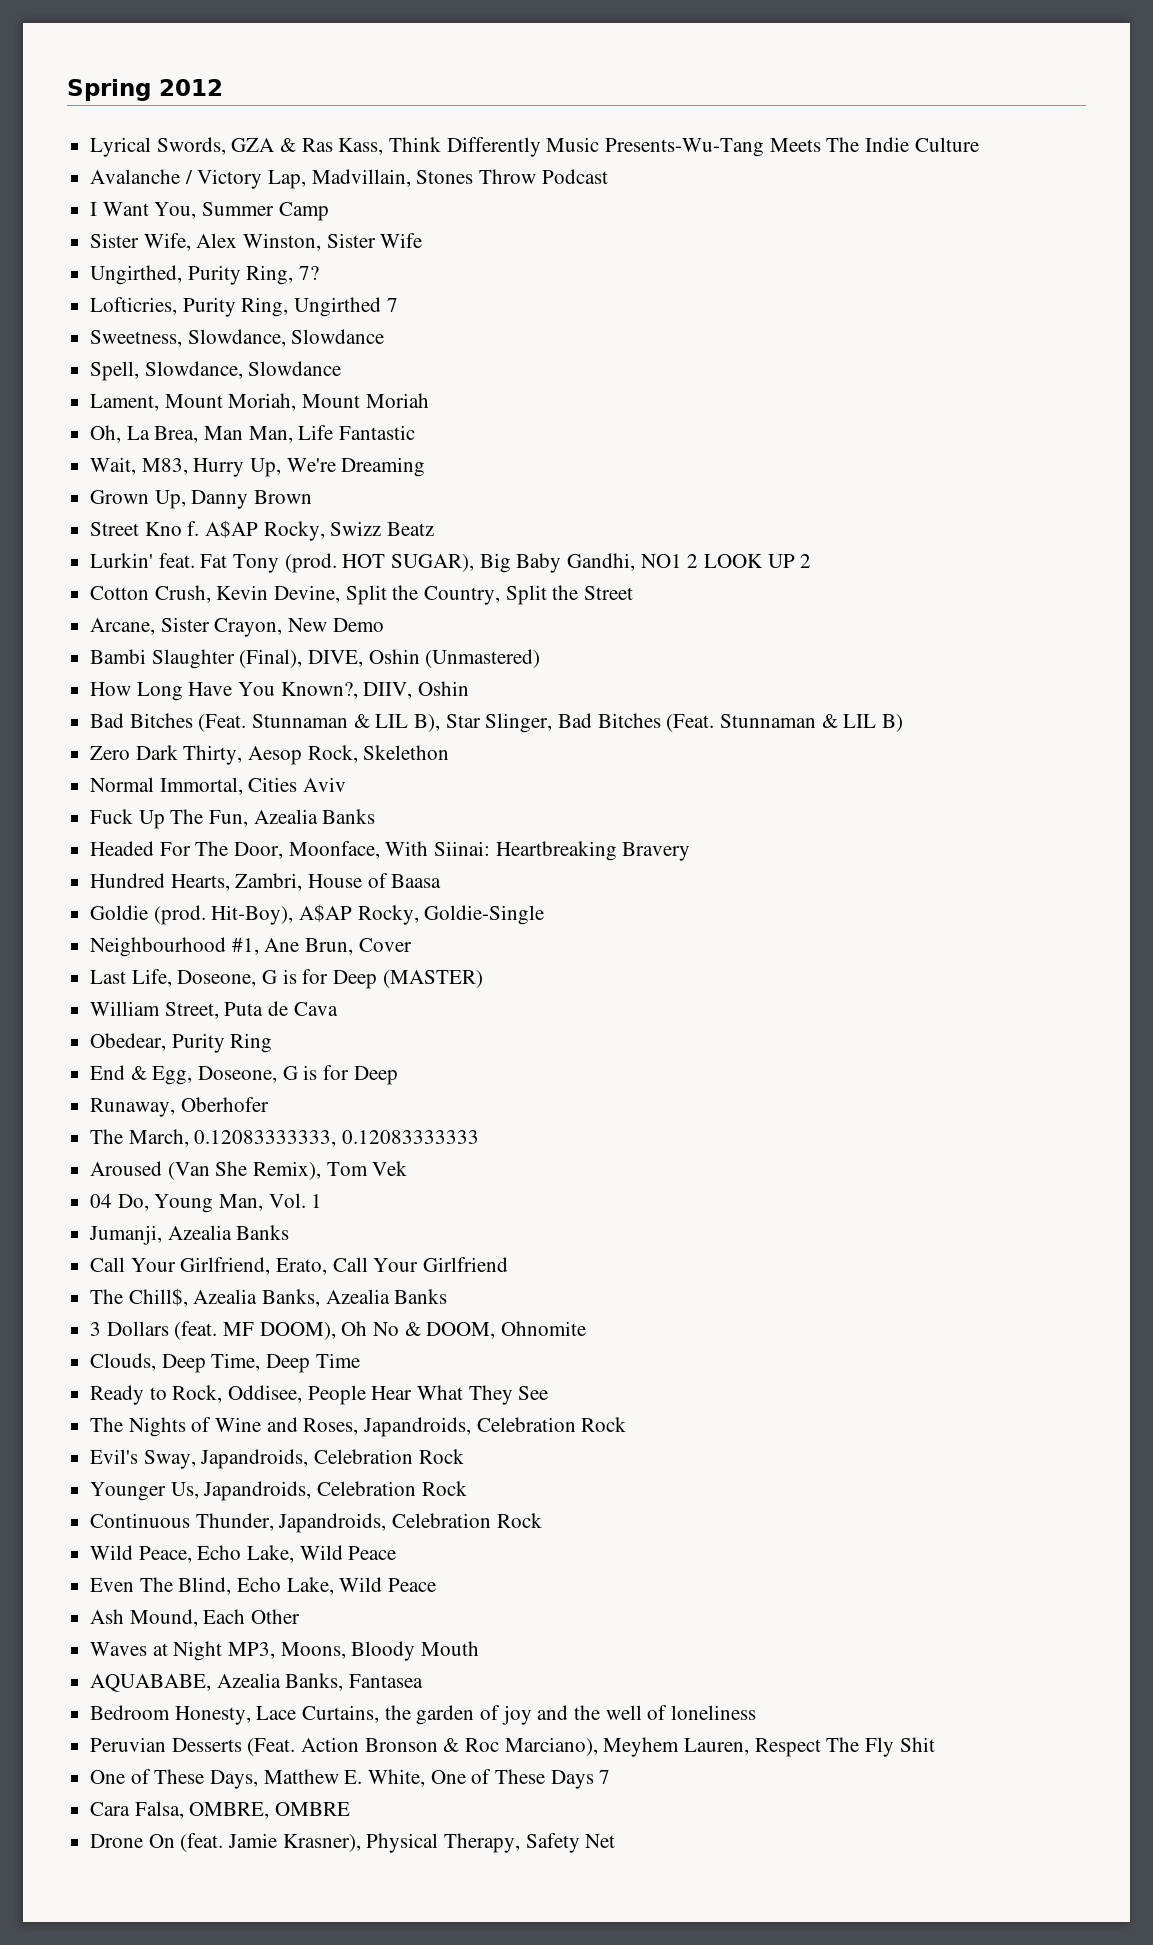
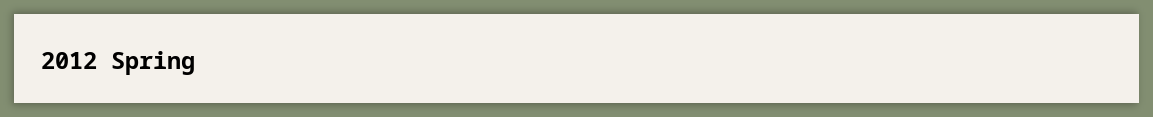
[67,79,223,101] [90,137,979,157] [90,169,608,189] [90,202,329,221] [90,233,423,251] [90,265,320,285] [90,297,398,317] [90,329,385,347] [90,361,342,381] [90,393,429,411] [90,425,416,443] [90,457,426,477] [90,490,313,509] [90,520,435,541] [90,553,812,573] [90,585,634,605] [90,617,384,637] [90,649,541,669] [90,681,470,701] [90,713,904,733] [90,745,450,765] [90,777,347,795] [90,809,376,829] [90,841,691,861] [90,873,442,891] [90,904,545,925] [90,937,412,957] [90,969,483,989] [90,1001,338,1019] [90,1033,273,1053] [90,1065,398,1085] [90,1097,269,1117] [90,1129,480,1147] [90,1161,408,1180] [90,1193,323,1213] [89,1225,290,1245] [90,1257,509,1275] [90,1288,448,1307] [90,1321,587,1340] [90,1353,360,1373] [90,1385,549,1405] [90,1417,627,1437] [90,1449,464,1469] [90,1481,467,1501] [90,1513,542,1533] [90,1545,397,1563] [90,1577,437,1595] [90,1609,301,1627] [90,1641,480,1661] [90,1673,424,1692] [90,1705,757,1725] [90,1737,935,1757] [90,1769,611,1789] [90,1801,351,1819] [90,1833,616,1853] Spring 2012 // Lyrical Swords, GZA & Ras Kass, Think Differently Music Presents-Wu-Tang Meets The Indie Culture // Avalanche / Victory Lap, Madvillain, Stones Throw Podcast // I Want You, Summer Camp // Sister Wife, Alex Winston, Sister Wife // Ungirthed, Purity Ring, 7? // Lofticries, Purity Ring, Ungirthed 7 // Sweetness, Slowdance, Slowdance // Spell, Slowdance, Slowdance // Lament, Mount Moriah, Mount Moriah // Oh, La Brea, Man Man, Life Fantastic // Wait, M83, Hurry Up, We're Dreaming // Grown Up, Danny Brown // Street Kno f. A$AP Rocky, Swizz Beatz // Lurkin' feat. Fat Tony (prod. HOT SUGAR), Big Baby Gandhi, NO1 2 LOOK UP 2 // Cotton Crush, Kevin Devine, Split the Country, Split the Street // Arcane, Sister Crayon, New Demo // Bambi Slaughter (Final), DIVE, Oshin (Unmastered) // How Long Have You Known?, DIIV, Oshin // Bad Bitches (Feat. Stunnaman & LIL B), Star Slinger, Bad Bitches (Feat. Stunnaman & LIL B) // Zero Dark Thirty, Aesop Rock, Skelethon // Normal Immortal, Cities Aviv // Fuck Up The Fun, Azealia Banks // Headed For The Door, Moonface, With Siinai: Heartbreaking Bravery // Hundred Hearts, Zambri, House of Baasa // Goldie (prod. Hit-Boy), A$AP Rocky, Goldie-Single // Neighbourhood #1, Ane Brun, Cover // Last Life, Doseone, G is for Deep (MASTER) // William Street, Puta de Cava // Obedear, Purity Ring // End & Egg, Doseone, G is for Deep // Runaway, Oberhofer // The March, 0.12083333333, 0.12083333333 // Aroused (Van She Remix), Tom Vek // 04 Do, Young Man, Vol. 1 // Jumanji, Azealia Banks // Call Your Girlfriend, Erato, Call Your Girlfriend // The Chill$, Azealia Banks, Azealia Banks // 3 Dollars (feat. MF DOOM), Oh No & DOOM, Ohnomite // Clouds, Deep Time, Deep Time // Ready to Rock, Oddisee, People Hear What They See // The Nights of Wine and Roses, Japandroids, Celebration Rock // Evil's Sway, Japandroids, Celebration Rock // Younger Us, Japandroids, Celebration Rock // Continuous Thunder, Japandroids, Celebration Rock // Wild Peace, Echo Lake, Wild Peace // Even The Blind, Echo Lake, Wild Peace // Ash Mound, Each Other // Waves at Night MP3, Moons, Bloody Mouth // AQUABABE, Azealia Banks, Fantasea // Bedroom Honesty, Lace Curtains, the garden of joy and the well of loneliness // Peruvian Desserts (Feat. Action Bronson & Roc Marciano), Meyhem Lauren, Respect The Fly Shit // One of These Days, Matthew E. White, One of These Days 7 // Cara Falsa, OMBRE, OMBRE // Drone On (feat. Jamie Krasner), Physical Therapy, Safety Net -> [41,51,195,75] 2012 Spring

